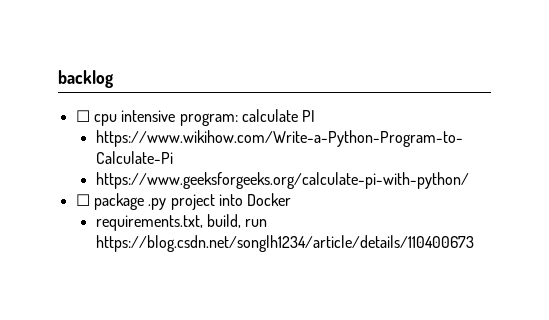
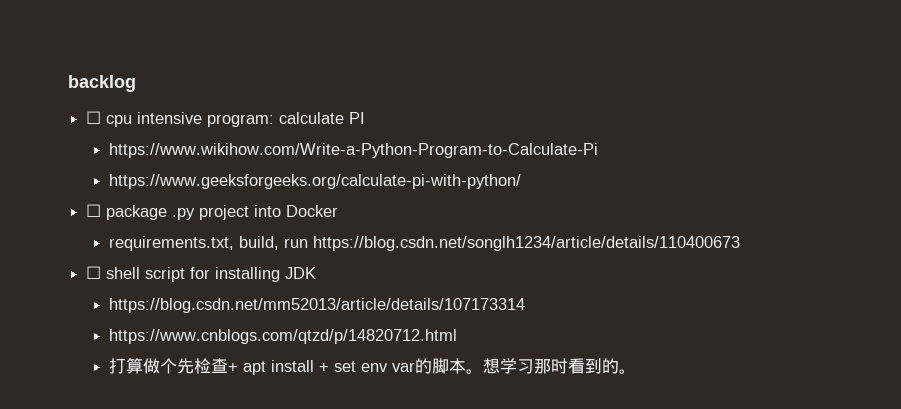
(474, 243) none -> [86,266,317,282] [108,298,525,313] [108,329,457,344] [108,358,636,375] // ☐ shell script for installing JDK // https://blog.csdn.net/mm52013/article/details/107173314 // https://www.cnblogs.com/qtzd/p/14820712.html // 打算做个先检查+ apt install + set env var的脚本。想学习那时看到的。

